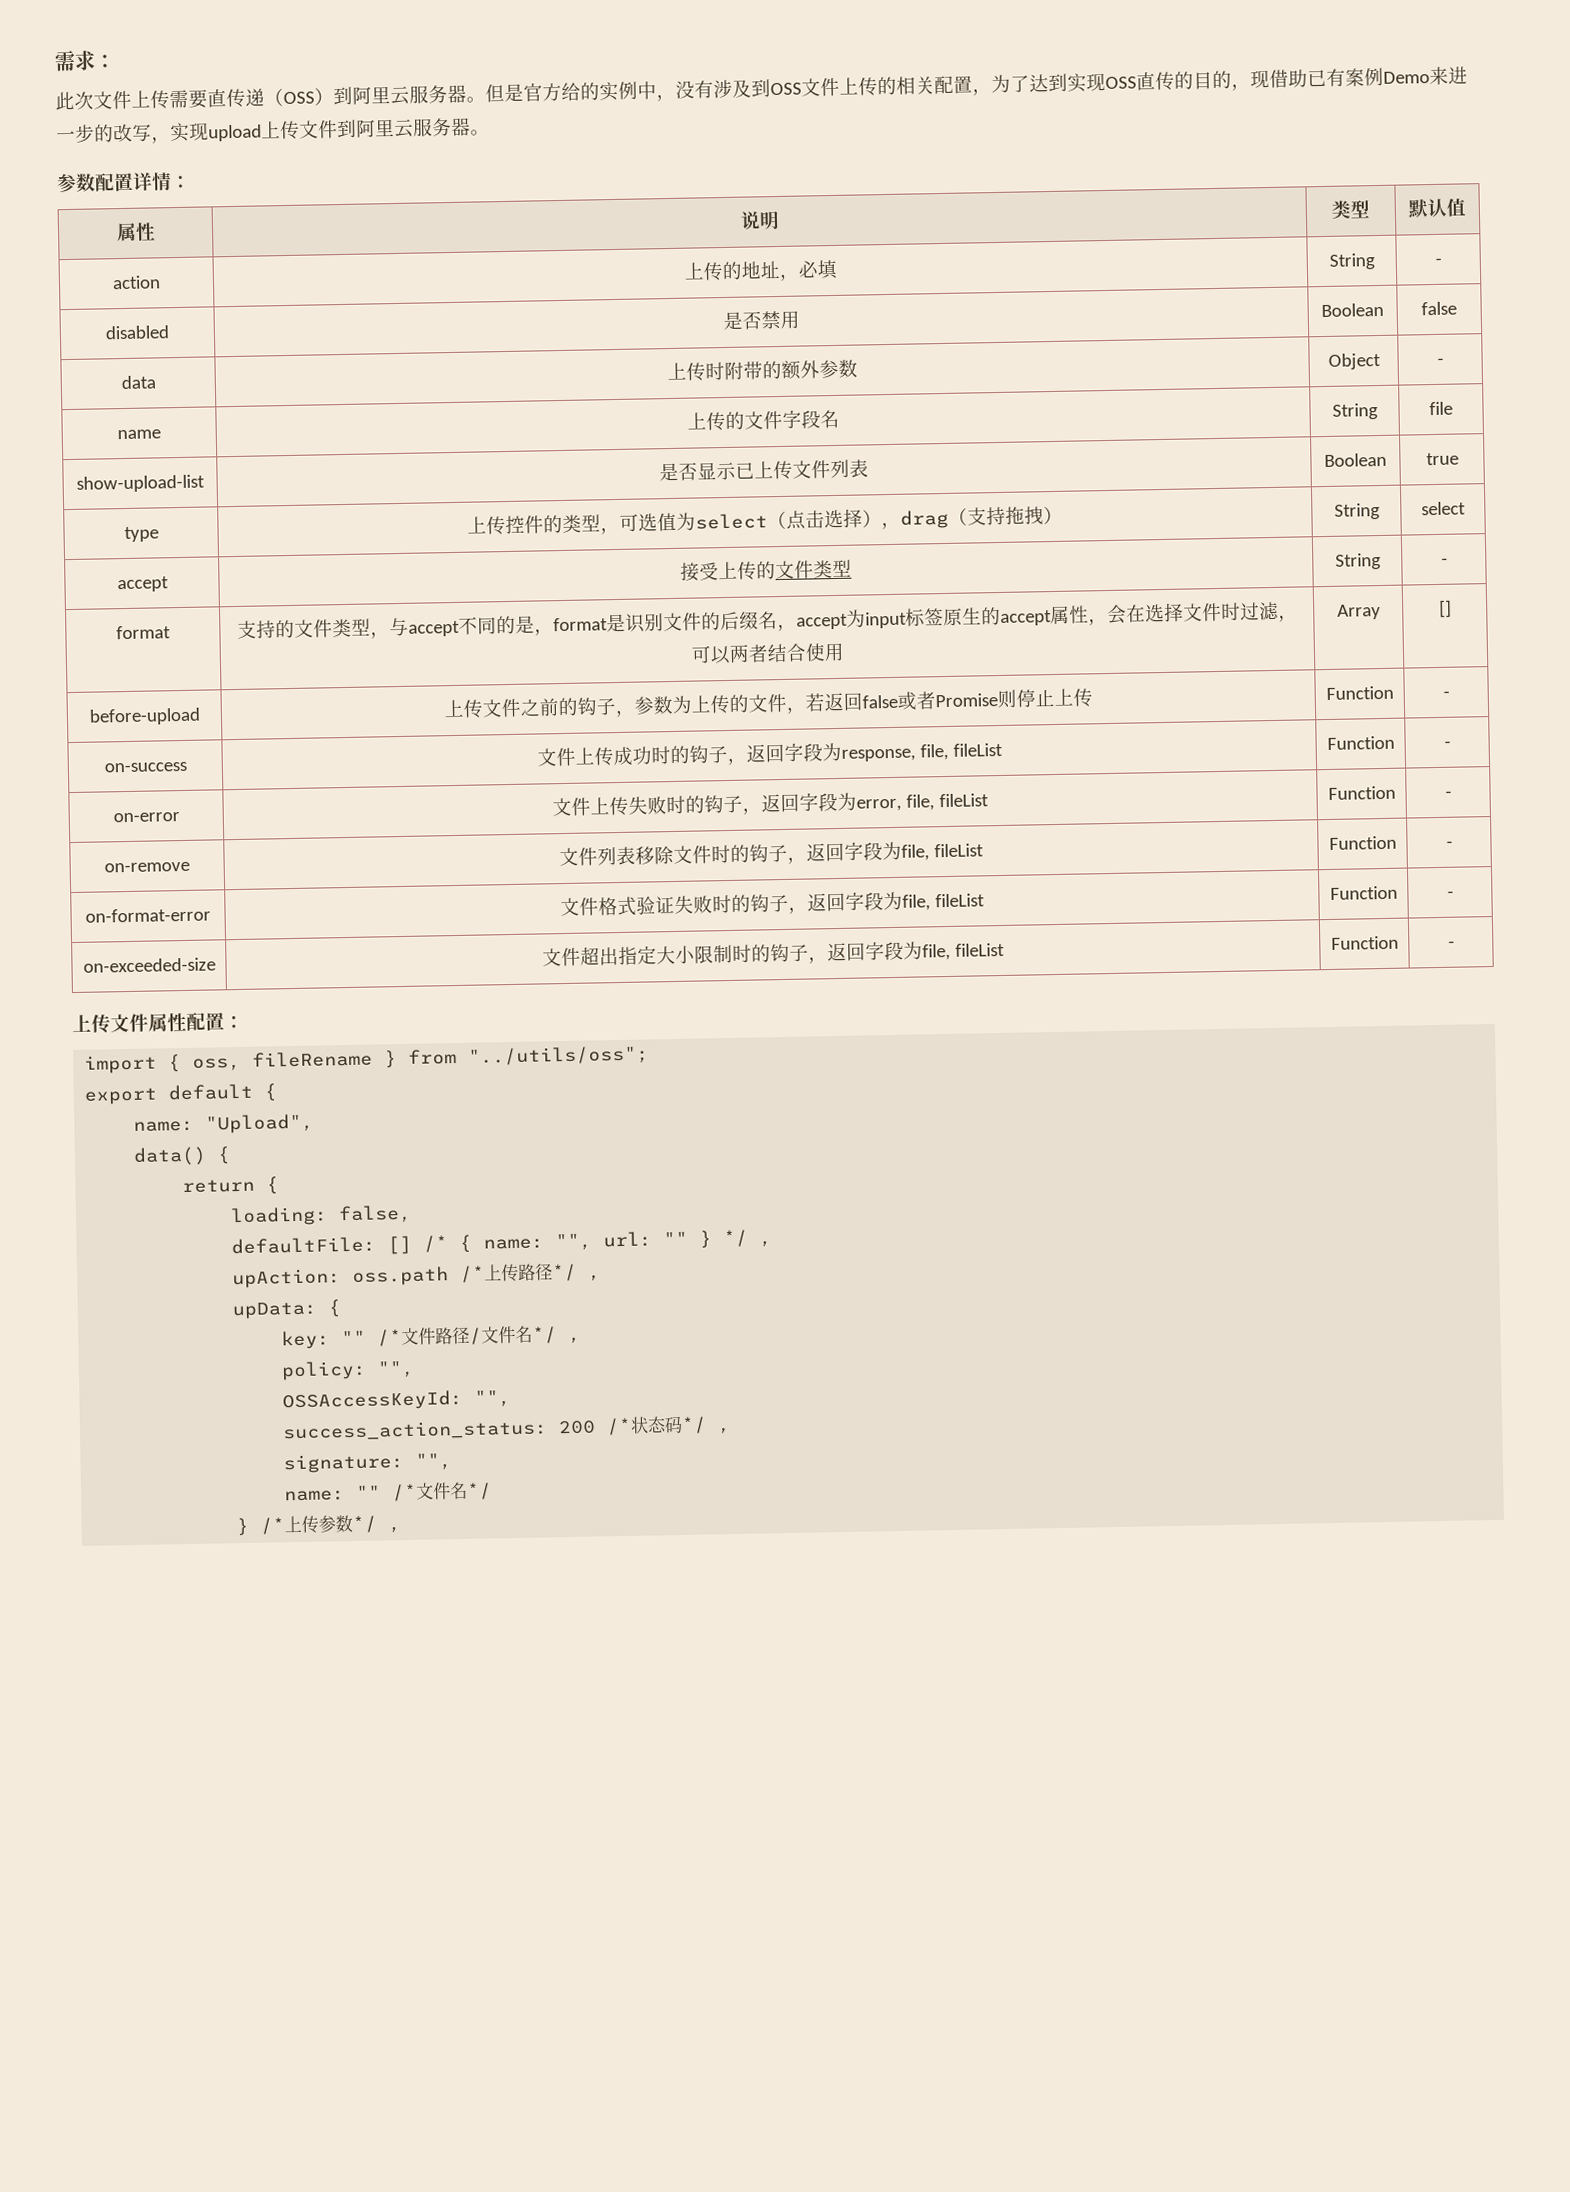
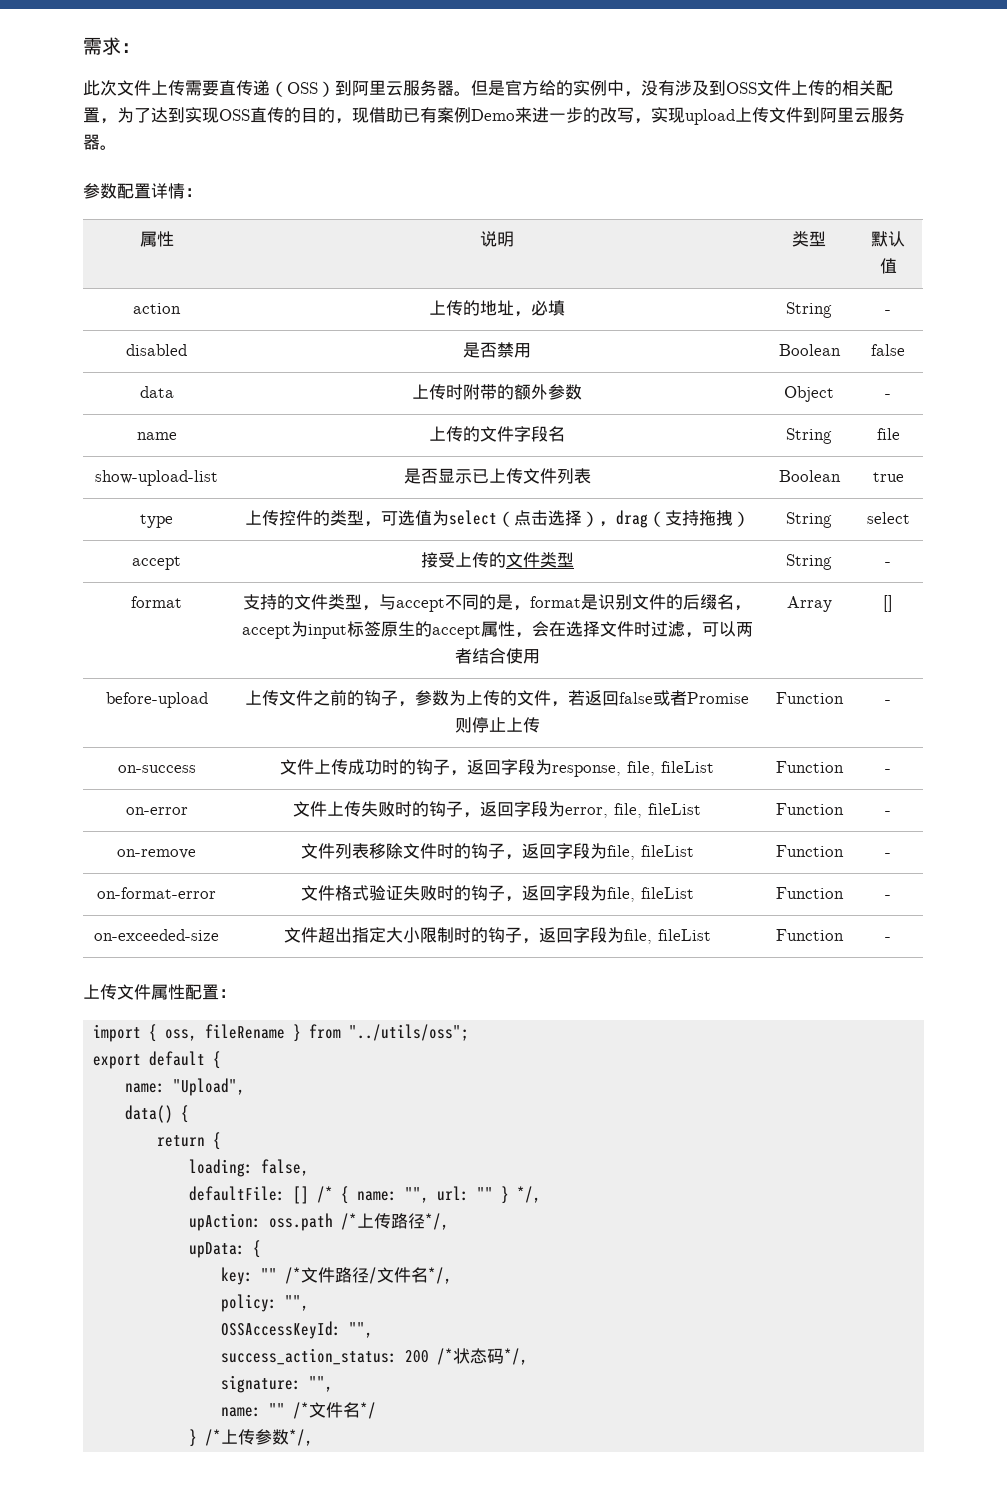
[723,1229,773,1248] */ , -> [517,1186,542,1203] */,
[552,1263,602,1282] */ , -> [425,1213,450,1230] */,
[532,1326,582,1344] */ , -> [428,1267,453,1284] */,
[681,1416,732,1434] */ , -> [504,1348,529,1365] */,
[352,1515,402,1533] */ , -> [289,1429,314,1446] */,

